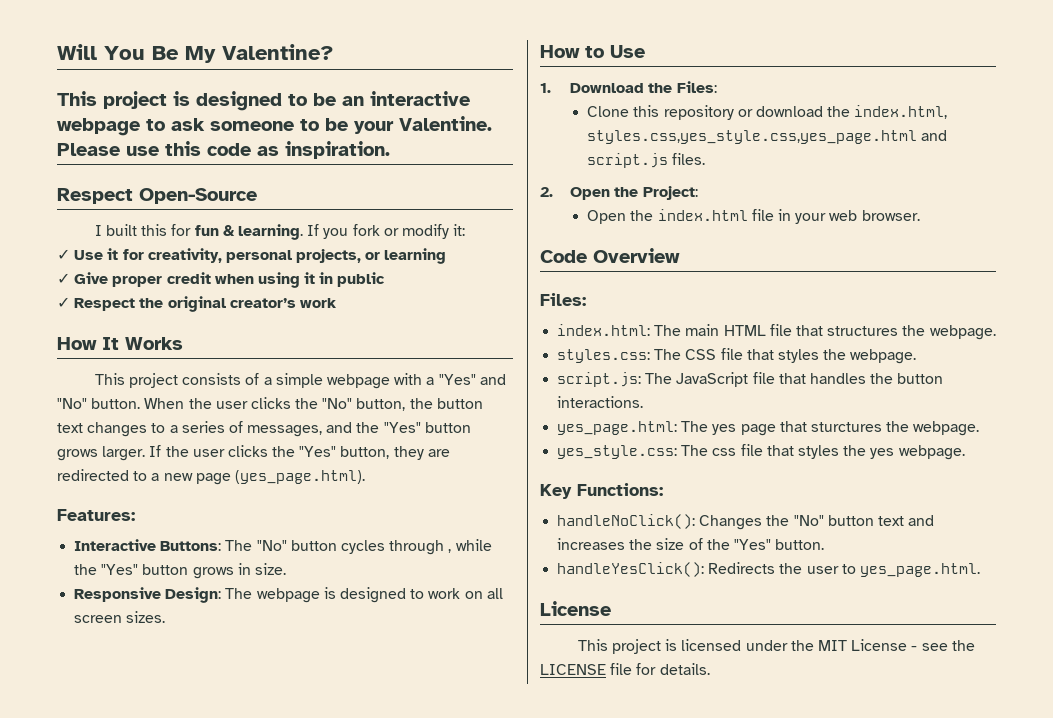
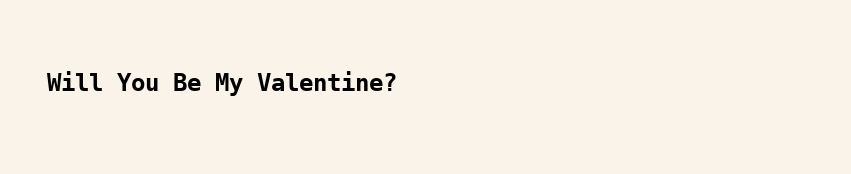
[57,91,470,111] [57,116,492,136] [57,141,390,159] [57,188,257,204] [94,224,466,240] [57,248,447,264] [57,272,386,288] [57,296,337,312] [57,337,183,350] [94,373,506,389] [57,397,483,411] [57,421,471,437] [57,445,450,461] [57,469,365,485] [57,509,135,521] [74,539,492,555] [74,563,286,579] [74,587,503,603] [74,611,166,623] [540,45,645,58] [540,81,717,93] [587,105,948,120] [587,130,948,144] [587,153,706,168] [540,186,698,200] [587,209,920,224] [540,248,680,263] [540,293,586,306] [557,324,996,340] [557,348,917,364] [557,372,944,387] [557,396,644,408] [557,421,980,436] [557,444,965,460] [540,483,663,499] [557,514,935,530] [557,538,825,550] [557,562,980,577] [540,601,611,616] [577,639,975,654] [540,663,710,675] // This project is designed to be an interactive webpage to ask someone to be your Valentine. Please use this code as inspiration. // Respect Open-Source // I built this for fun & learning. If you fork or modify it: // ✓ Use it for creativity, personal projects, or learning // ✓ Give proper credit when using it in public // ✓ Respect the original creator’s work // How It Works // This project consists of a simple webpage with a "Yes" and "No" button. When the user clicks the "No" button, the button text changes to a series of messages, and the "Yes" button grows larger. If the user clicks the "Yes" button, they are redirected to a new page (yes_page.html). // Features: // Interactive Buttons: The "No" button cycles through , while the "Yes" button grows in size. // Responsive Design: The webpage is designed to work on all screen sizes. // How to Use // 1. Download the Files: // Clone this repository or download the index.html, styles.css,yes_style.css,yes_page.html and script.js files. // 2. Open the Project: // Open the index.html file in your web browser. // Code Overview // Files: // index.html: The main HTML file that structures the webpage. // styles.css: The CSS file that styles the webpage. // script.js: The JavaScript file that handles the button interactions. // yes_page.html: The yes page that sturctures the webpage. // yes_style.css: The css file that styles the yes webpage. // Key Functions: // handleNoClick(): Changes the "No" button text and increases the size of the "Yes" button. // handleYesClick(): Redirects the user to yes_page.html. // License // This project is licensed under the MIT License - see the LICENSE file for details. -> (397, 81) none

